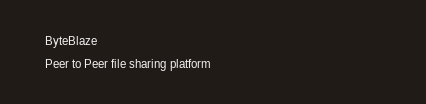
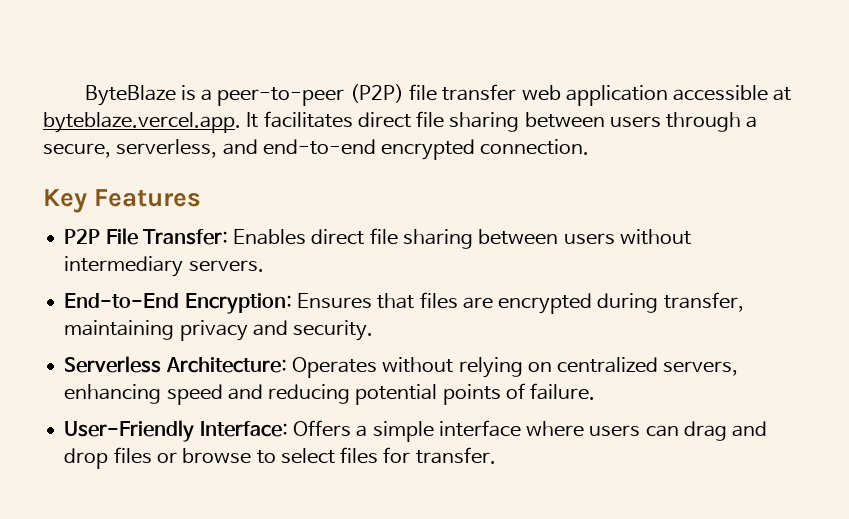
[45,59,211,71] // Peer to Peer file sharing platform -> [180,84,792,106] [43,111,758,133] [43,139,590,160] [43,189,202,213] [64,228,691,249] [64,256,264,277] [64,292,744,314] [64,320,374,341] [64,356,739,378] [64,383,596,405] [64,420,768,442] [64,447,496,469] is a peer-to-peer (P2P) file transfer web application accessible at byteblaze.vercel.app. It facilitates direct file sharing between users through a secure, serverless, and end-to-end encrypted connection. // Key Features // P2P File Transfer: Enables direct file sharing between users without intermediary servers. // End-to-End Encryption: Ensures that files are encrypted during transfer, maintaining privacy and security. // Serverless Architecture: Operates without relying on centralized servers, enhancing speed and reducing potential points of failure. // User-Friendly Interface: Offers a simple interface where users can drag and drop files or browse to select files for transfer.

